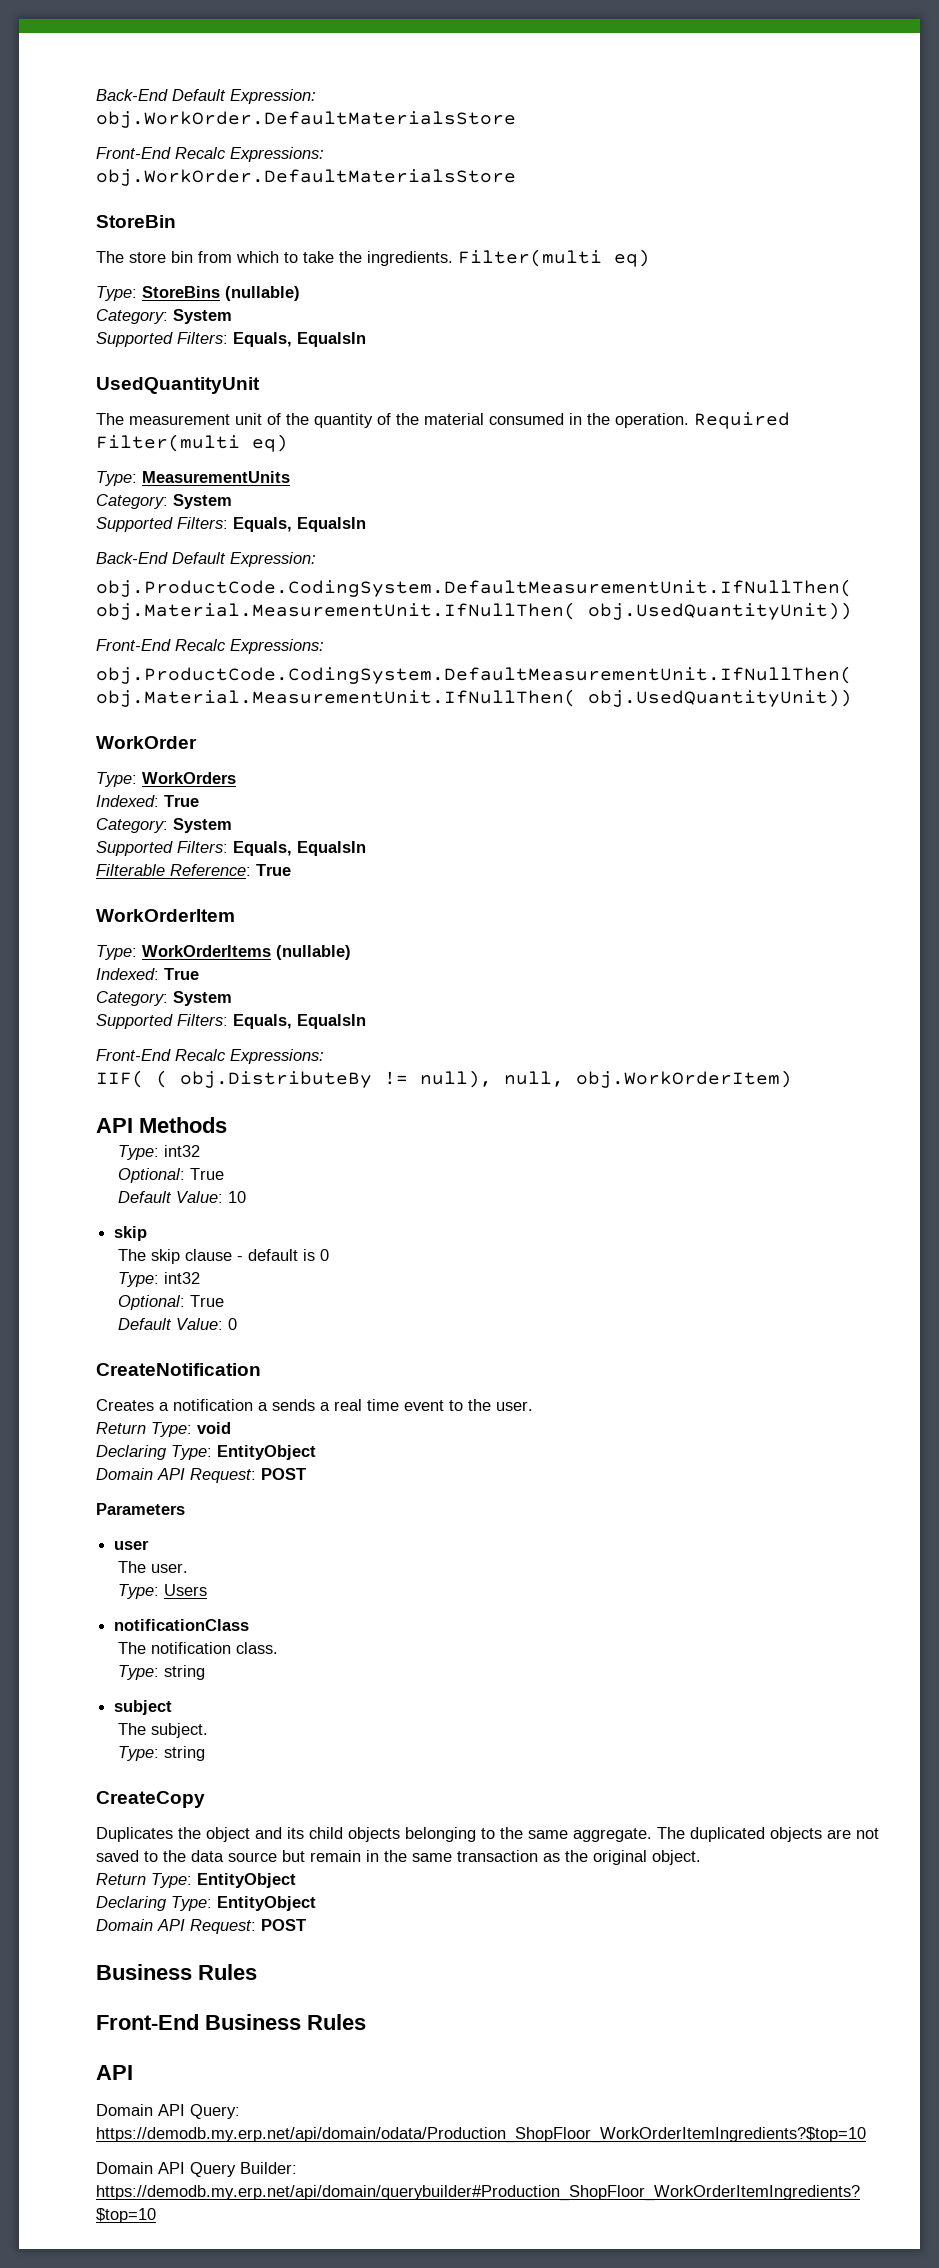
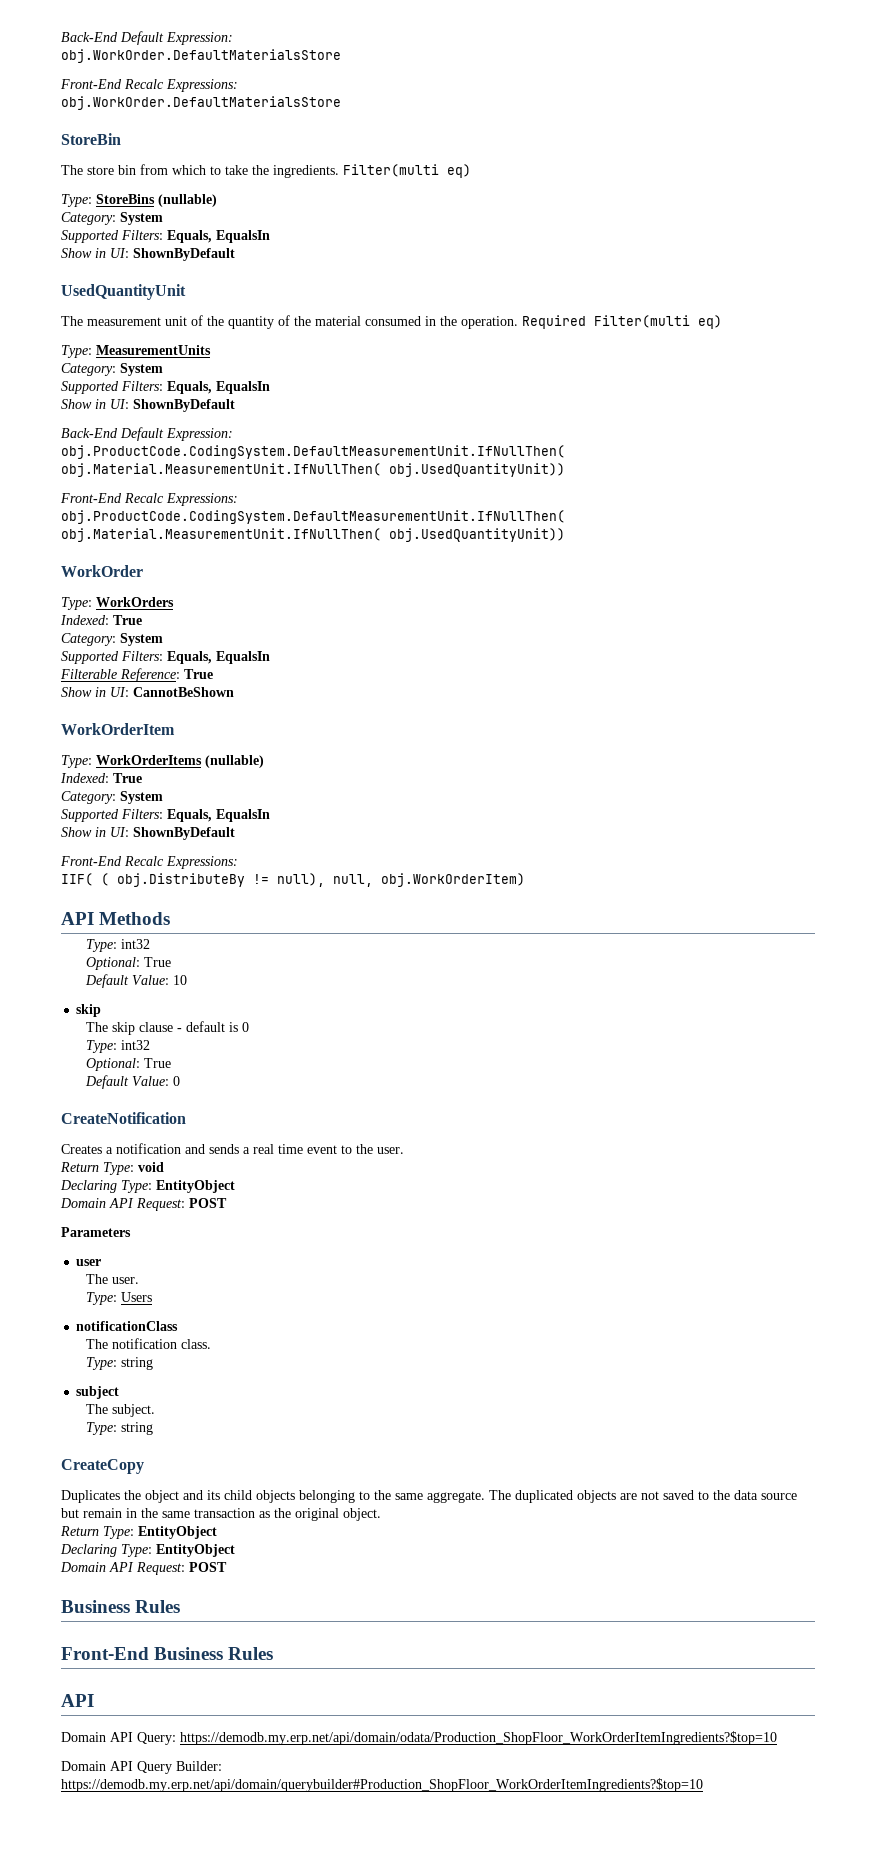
(366, 339) none -> [61,248,235,261] // Show in UI: ShownByDefault
(366, 524) none -> [61,399,235,412] // Show in UI: ShownByDefault
(291, 870) none -> [61,687,234,697] // Show in UI: CannotBeShown
(366, 1021) none -> [61,827,235,840] // Show in UI: ShownByDefault
[258,1402,268,1411] a -> [185,1144,205,1154] and

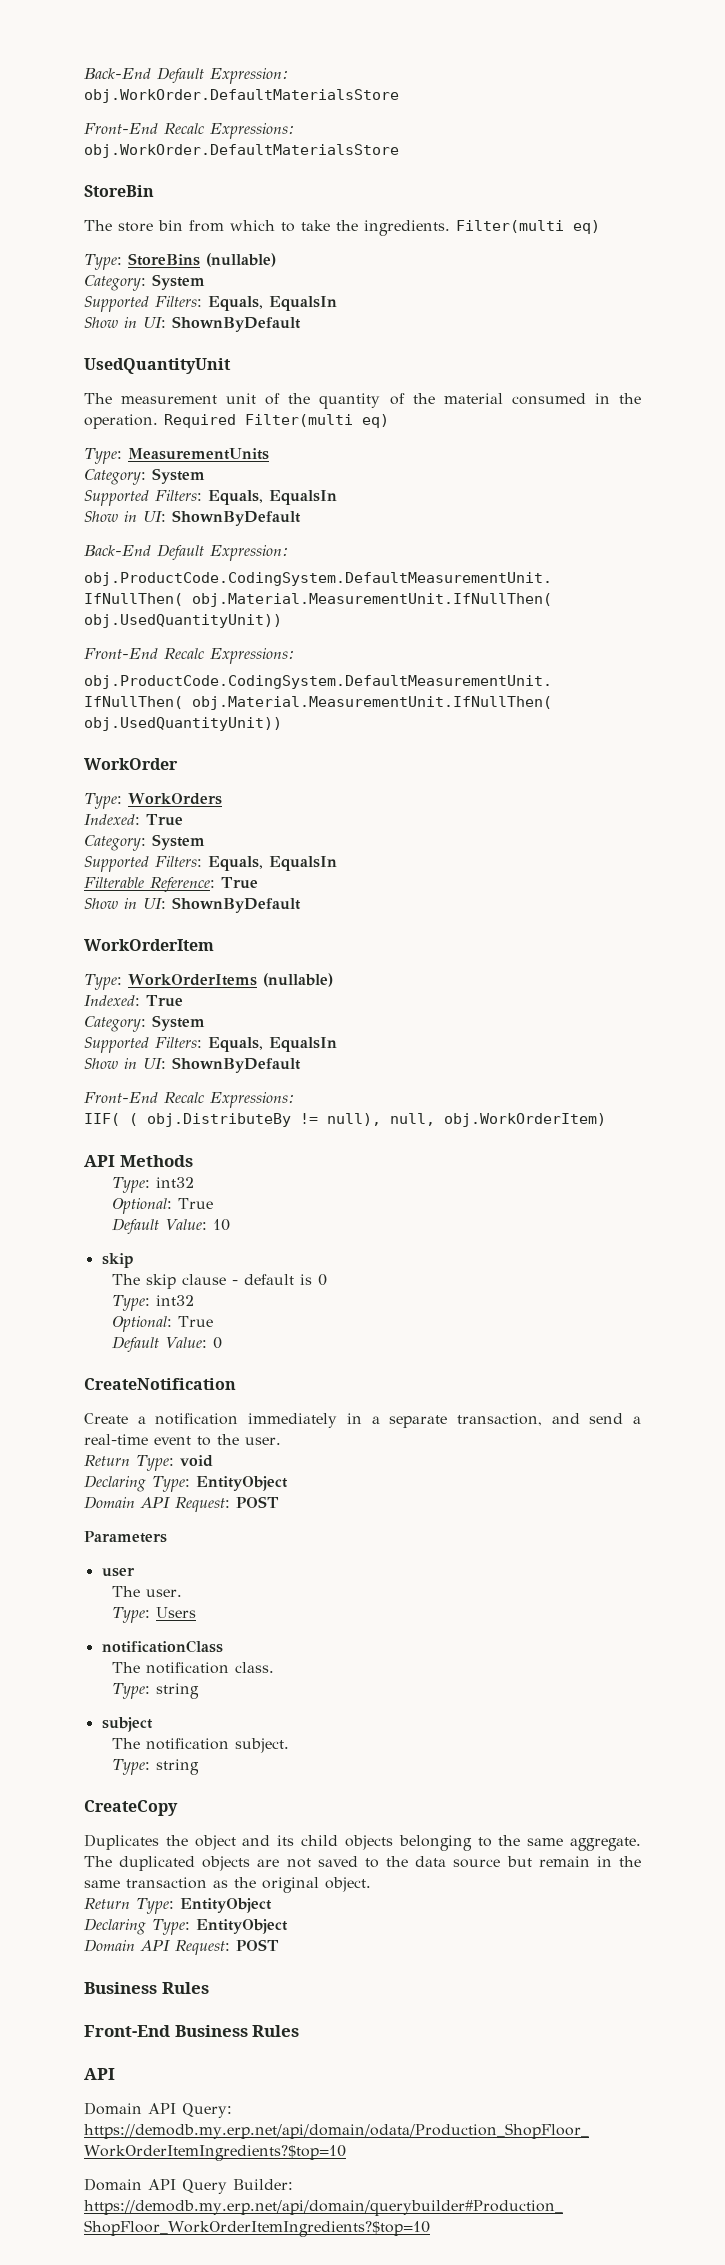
[133,687,234,697] CannotBeShown -> [172,897,301,913] ShownByDefault
[61,1144,102,1154] Creates -> [84,1413,128,1424] Create
[185,1144,303,1154] and sends a real time -> [248,1413,641,1428] [84,1434,148,1445] immediately in a separate transaction, and send a real-time
(109, 1409) none -> [146,1738,230,1750] notification

